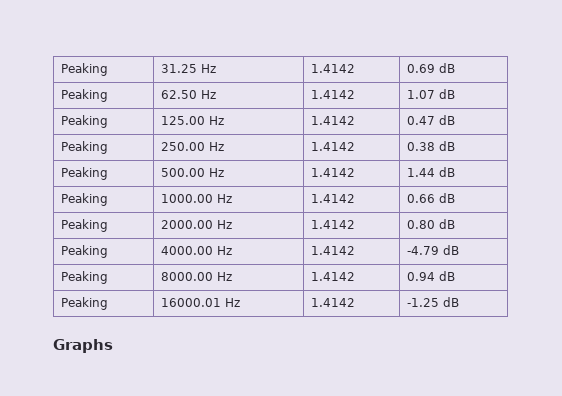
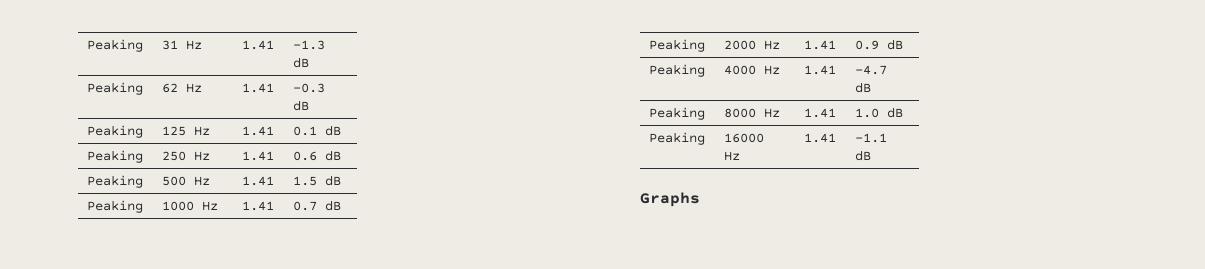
[61,63,109,76] [161,64,217,73] [311,64,356,73] [407,63,456,73] [61,89,109,102] [161,90,217,99] [311,90,356,99] [407,89,456,99] [61,115,109,128] [161,116,225,125] [311,116,356,125] [407,115,456,125] [61,141,109,154] [161,142,225,151] [311,142,356,151] [407,141,456,151] [61,167,109,180] [161,168,225,177] [311,168,356,177] [407,167,456,177] [61,193,109,206] [161,194,233,203] [311,194,356,203] [407,193,456,203] [61,219,109,232] [161,220,233,229] [311,220,356,229] [407,219,456,229] [61,245,109,258] [161,246,233,255] [311,246,356,255] [407,245,460,255] [61,271,109,284] [161,272,233,281] [311,272,356,281] [407,271,456,281] [61,297,109,310] [161,298,241,307] [311,298,356,307] [407,298,440,307] Peaking | 31.25 Hz | 1.4142 | 0.69 dB // Peaking | 62.50 Hz | 1.4142 | 1.07 dB // Peaking | 125.00 Hz | 1.4142 | 0.47 dB // Peaking | 250.00 Hz | 1.4142 | 0.38 dB // Peaking | 500.00 Hz | 1.4142 | 1.44 dB // Peaking | 1000.00 Hz | 1.4142 | 0.66 dB // Peaking | 2000.00 Hz | 1.4142 | 0.80 dB // Peaking | 4000.00 Hz | 1.4142 | -4.79 dB // Peaking | 8000.00 Hz | 1.4142 | 0.94 dB // Peaking | 16000.01 Hz | 1.4142 | -1.25 -> [87,39,144,52] [162,40,203,50] [242,40,275,50] [293,40,326,50] [293,57,310,68] [87,82,144,95] [162,83,203,93] [242,83,275,93] [293,83,326,93] [293,100,310,111] [87,125,144,138] [162,126,211,136] [242,126,275,136] [293,125,342,136] [87,150,144,163] [162,151,211,161] [242,151,275,161] [293,150,342,161] [87,175,144,188] [162,176,211,186] [242,176,275,186] [293,175,342,186] [87,200,144,213] [162,201,219,211] [242,201,275,211] [293,200,342,211] [649,39,706,52] [724,40,781,50] [804,40,837,50] [855,39,904,50] [649,64,706,77] [724,65,781,75] [804,65,837,75] [855,65,888,75] [855,82,872,93] [649,107,706,120] [724,108,781,118] [804,108,837,118] [855,107,904,118] [649,132,706,145] [724,133,765,143] [724,151,741,161] [804,133,837,143] [855,133,888,143] Peaking | 31 Hz | 1.41 | -1.3 dB // Peaking | 62 Hz | 1.41 | -0.3 dB // Peaking | 125 Hz | 1.41 | 0.1 dB // Peaking | 250 Hz | 1.41 | 0.6 dB // Peaking | 500 Hz | 1.41 | 1.5 dB // Peaking | 1000 Hz | 1.41 | 0.7 dB // Peaking | 2000 Hz | 1.41 | 0.9 dB // Peaking | 4000 Hz | 1.41 | -4.7 dB // Peaking | 8000 Hz | 1.41 | 1.0 dB // Peaking | 16000 Hz | 1.41 | -1.1

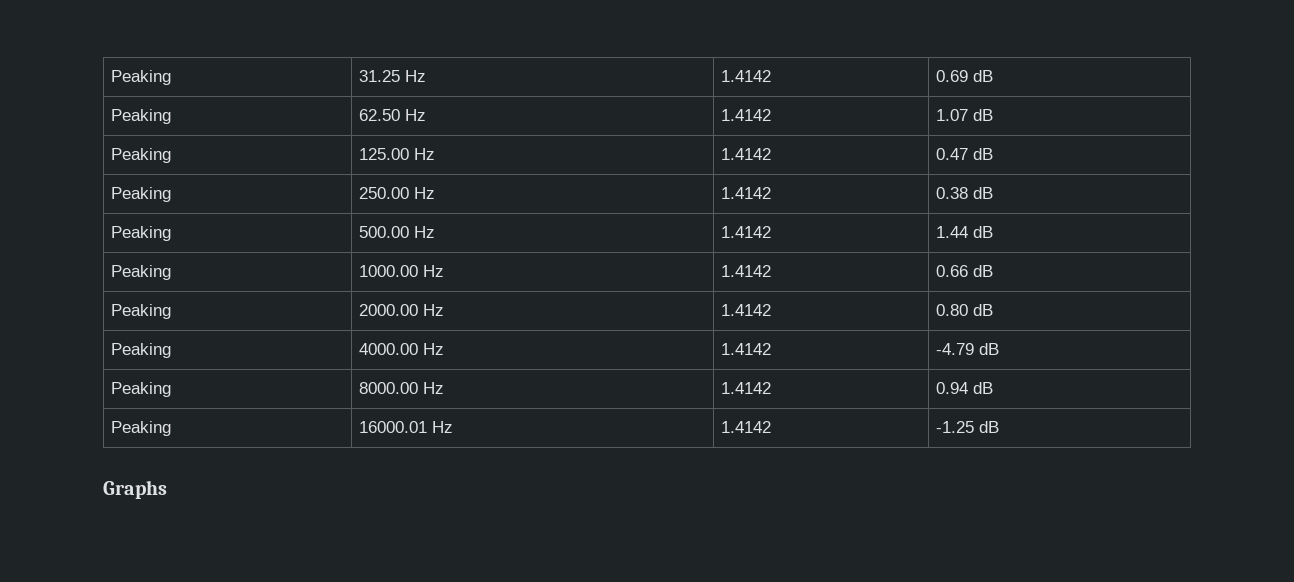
[87,39,144,52] [162,40,203,50] [242,40,275,50] [293,40,326,50] [293,57,310,68] [87,82,144,95] [162,83,203,93] [242,83,275,93] [293,83,326,93] [293,100,310,111] [87,125,144,138] [162,126,211,136] [242,126,275,136] [293,125,342,136] [87,150,144,163] [162,151,211,161] [242,151,275,161] [293,150,342,161] [87,175,144,188] [162,176,211,186] [242,176,275,186] [293,175,342,186] [87,200,144,213] [162,201,219,211] [242,201,275,211] [293,200,342,211] [649,39,706,52] [724,40,781,50] [804,40,837,50] [855,39,904,50] [649,64,706,77] [724,65,781,75] [804,65,837,75] [855,65,888,75] [855,82,872,93] [649,107,706,120] [724,108,781,118] [804,108,837,118] [855,107,904,118] [649,132,706,145] [724,133,765,143] [724,151,741,161] [804,133,837,143] [855,133,888,143] Peaking | 31 Hz | 1.41 | -1.3 dB // Peaking | 62 Hz | 1.41 | -0.3 dB // Peaking | 125 Hz | 1.41 | 0.1 dB // Peaking | 250 Hz | 1.41 | 0.6 dB // Peaking | 500 Hz | 1.41 | 1.5 dB // Peaking | 1000 Hz | 1.41 | 0.7 dB // Peaking | 2000 Hz | 1.41 | 0.9 dB // Peaking | 4000 Hz | 1.41 | -4.7 dB // Peaking | 8000 Hz | 1.41 | 1.0 dB // Peaking | 16000 Hz | 1.41 | -1.1 -> [110,70,171,85] [358,70,426,82] [720,70,771,82] [935,70,993,82] [110,109,171,124] [358,109,426,121] [720,109,771,121] [935,109,993,121] [110,148,171,163] [358,148,435,160] [720,148,771,160] [935,148,993,160] [110,187,171,202] [358,187,435,199] [720,187,771,199] [935,187,993,199] [110,226,171,241] [358,226,435,238] [720,226,771,238] [935,226,993,238] [110,265,171,280] [358,265,444,277] [720,265,771,277] [935,265,993,277] [110,304,171,319] [358,304,444,316] [720,304,771,316] [935,304,993,316] [110,343,171,358] [358,343,444,355] [720,343,771,355] [935,343,999,355] [110,382,171,397] [358,382,444,394] [720,382,771,394] [935,382,993,394] [110,421,171,436] [358,421,453,433] [720,421,771,433] [935,421,974,433] Peaking | 31.25 Hz | 1.4142 | 0.69 dB // Peaking | 62.50 Hz | 1.4142 | 1.07 dB // Peaking | 125.00 Hz | 1.4142 | 0.47 dB // Peaking | 250.00 Hz | 1.4142 | 0.38 dB // Peaking | 500.00 Hz | 1.4142 | 1.44 dB // Peaking | 1000.00 Hz | 1.4142 | 0.66 dB // Peaking | 2000.00 Hz | 1.4142 | 0.80 dB // Peaking | 4000.00 Hz | 1.4142 | -4.79 dB // Peaking | 8000.00 Hz | 1.4142 | 0.94 dB // Peaking | 16000.01 Hz | 1.4142 | -1.25

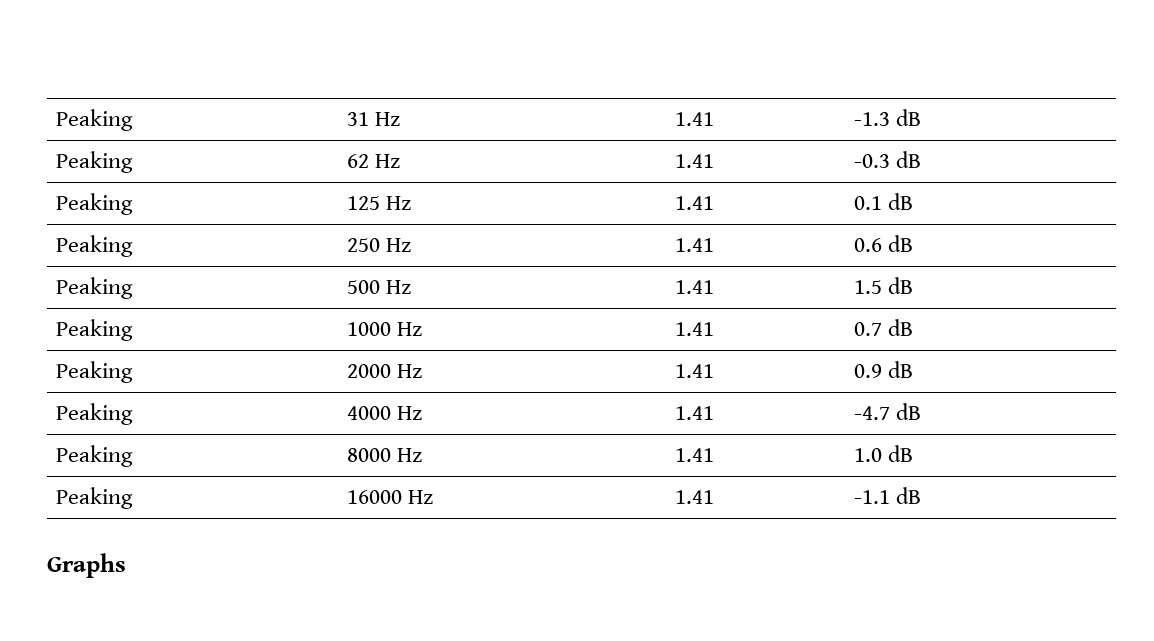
[110,70,171,85] [358,70,426,82] [720,70,771,82] [935,70,993,82] [110,109,171,124] [358,109,426,121] [720,109,771,121] [935,109,993,121] [110,148,171,163] [358,148,435,160] [720,148,771,160] [935,148,993,160] [110,187,171,202] [358,187,435,199] [720,187,771,199] [935,187,993,199] [110,226,171,241] [358,226,435,238] [720,226,771,238] [935,226,993,238] [110,265,171,280] [358,265,444,277] [720,265,771,277] [935,265,993,277] [110,304,171,319] [358,304,444,316] [720,304,771,316] [935,304,993,316] [110,343,171,358] [358,343,444,355] [720,343,771,355] [935,343,999,355] [110,382,171,397] [358,382,444,394] [720,382,771,394] [935,382,993,394] [110,421,171,436] [358,421,453,433] [720,421,771,433] [935,421,974,433] Peaking | 31.25 Hz | 1.4142 | 0.69 dB // Peaking | 62.50 Hz | 1.4142 | 1.07 dB // Peaking | 125.00 Hz | 1.4142 | 0.47 dB // Peaking | 250.00 Hz | 1.4142 | 0.38 dB // Peaking | 500.00 Hz | 1.4142 | 1.44 dB // Peaking | 1000.00 Hz | 1.4142 | 0.66 dB // Peaking | 2000.00 Hz | 1.4142 | 0.80 dB // Peaking | 4000.00 Hz | 1.4142 | -4.79 dB // Peaking | 8000.00 Hz | 1.4142 | 0.94 dB // Peaking | 16000.01 Hz | 1.4142 | -1.25 -> [56,109,134,131] [347,112,401,126] [675,112,715,126] [854,109,922,126] [56,151,134,173] [347,154,401,168] [675,154,715,168] [854,151,922,168] [56,193,134,215] [347,196,412,210] [675,196,715,210] [854,193,914,210] [56,235,134,257] [347,238,412,252] [675,238,715,252] [854,235,914,252] [56,277,134,299] [347,280,412,294] [675,280,715,294] [854,277,914,294] [56,319,134,341] [347,322,423,336] [675,322,715,336] [854,319,914,336] [56,361,134,383] [347,364,423,378] [675,364,715,378] [854,361,914,378] [56,403,134,425] [347,406,423,420] [675,406,715,420] [854,403,922,420] [56,445,134,467] [347,448,423,462] [675,448,715,462] [854,445,914,462] [56,487,134,509] [347,490,434,504] [675,490,715,504] [854,490,891,504] Peaking | 31 Hz | 1.41 | -1.3 dB // Peaking | 62 Hz | 1.41 | -0.3 dB // Peaking | 125 Hz | 1.41 | 0.1 dB // Peaking | 250 Hz | 1.41 | 0.6 dB // Peaking | 500 Hz | 1.41 | 1.5 dB // Peaking | 1000 Hz | 1.41 | 0.7 dB // Peaking | 2000 Hz | 1.41 | 0.9 dB // Peaking | 4000 Hz | 1.41 | -4.7 dB // Peaking | 8000 Hz | 1.41 | 1.0 dB // Peaking | 16000 Hz | 1.41 | -1.1

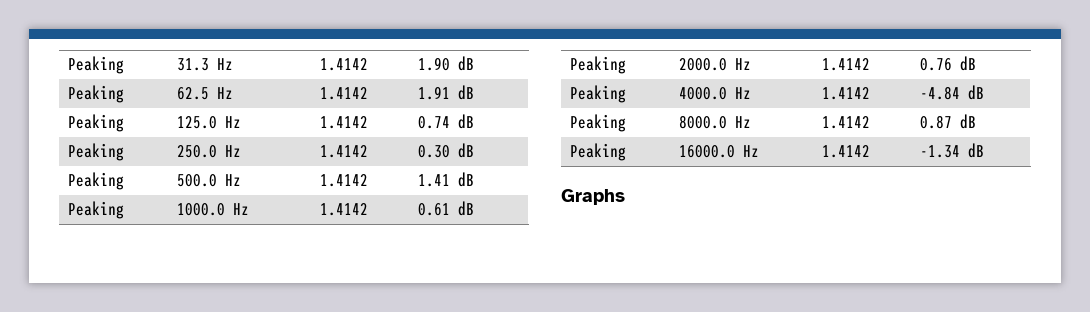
[56,109,134,131] [347,112,401,126] [675,112,715,126] [854,109,922,126] [56,151,134,173] [347,154,401,168] [675,154,715,168] [854,151,922,168] [56,193,134,215] [347,196,412,210] [675,196,715,210] [854,193,914,210] [56,235,134,257] [347,238,412,252] [675,238,715,252] [854,235,914,252] [56,277,134,299] [347,280,412,294] [675,280,715,294] [854,277,914,294] [56,319,134,341] [347,322,423,336] [675,322,715,336] [854,319,914,336] [56,361,134,383] [347,364,423,378] [675,364,715,378] [854,361,914,378] [56,403,134,425] [347,406,423,420] [675,406,715,420] [854,403,922,420] [56,445,134,467] [347,448,423,462] [675,448,715,462] [854,445,914,462] [56,487,134,509] [347,490,434,504] [675,490,715,504] [854,490,891,504] Peaking | 31 Hz | 1.41 | -1.3 dB // Peaking | 62 Hz | 1.41 | -0.3 dB // Peaking | 125 Hz | 1.41 | 0.1 dB // Peaking | 250 Hz | 1.41 | 0.6 dB // Peaking | 500 Hz | 1.41 | 1.5 dB // Peaking | 1000 Hz | 1.41 | 0.7 dB // Peaking | 2000 Hz | 1.41 | 0.9 dB // Peaking | 4000 Hz | 1.41 | -4.7 dB // Peaking | 8000 Hz | 1.41 | 1.0 dB // Peaking | 16000 Hz | 1.41 | -1.1 -> [67,56,124,74] [176,58,233,71] [319,58,368,71] [417,56,474,71] [67,85,124,103] [176,87,233,100] [319,87,368,100] [417,85,474,100] [67,114,124,132] [176,116,241,129] [319,116,368,129] [417,114,474,129] [67,143,124,161] [176,145,241,158] [319,145,368,158] [417,143,474,158] [67,172,124,190] [176,174,241,187] [319,174,368,187] [417,172,474,187] [67,201,124,219] [176,203,249,216] [319,203,368,216] [417,201,474,216] [569,56,626,74] [678,58,751,71] [821,58,870,71] [919,56,976,71] [569,85,626,103] [678,87,751,100] [821,87,870,100] [919,85,984,100] [569,114,626,132] [678,115,751,129] [821,116,870,129] [919,114,976,129] [569,143,626,161] [678,145,759,158] [821,145,870,158] [919,145,960,158] Peaking | 31.3 Hz | 1.4142 | 1.90 dB // Peaking | 62.5 Hz | 1.4142 | 1.91 dB // Peaking | 125.0 Hz | 1.4142 | 0.74 dB // Peaking | 250.0 Hz | 1.4142 | 0.30 dB // Peaking | 500.0 Hz | 1.4142 | 1.41 dB // Peaking | 1000.0 Hz | 1.4142 | 0.61 dB // Peaking | 2000.0 Hz | 1.4142 | 0.76 dB // Peaking | 4000.0 Hz | 1.4142 | -4.84 dB // Peaking | 8000.0 Hz | 1.4142 | 0.87 dB // Peaking | 16000.0 Hz | 1.4142 | -1.34

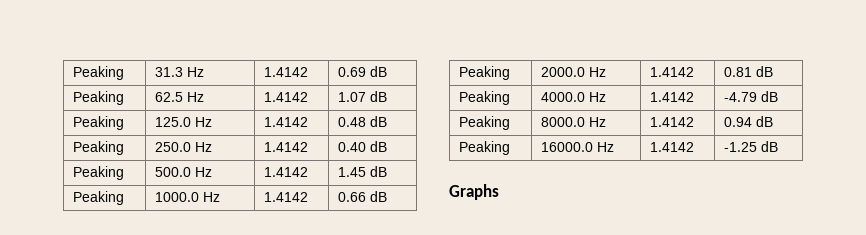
[417,57,450,71] 1.90 -> [338,67,367,77] 0.69
[417,86,450,100] 1.91 -> [338,92,367,102] 1.07
[417,116,450,129] 0.74 -> [338,117,367,127] 0.48
[417,145,450,158] 0.30 -> [338,142,367,152] 0.40
[417,174,450,187] 1.41 -> [338,167,367,177] 1.45
[417,203,450,216] 0.61 -> [338,192,367,202] 0.66
[919,58,952,71] 0.76 -> [724,67,753,77] 0.81
[919,86,960,100] -4.84 -> [724,92,758,102] -4.79
[919,115,952,129] 0.87 -> [724,117,753,127] 0.94
[919,145,960,158] -1.34 -> [724,142,758,152] -1.25

